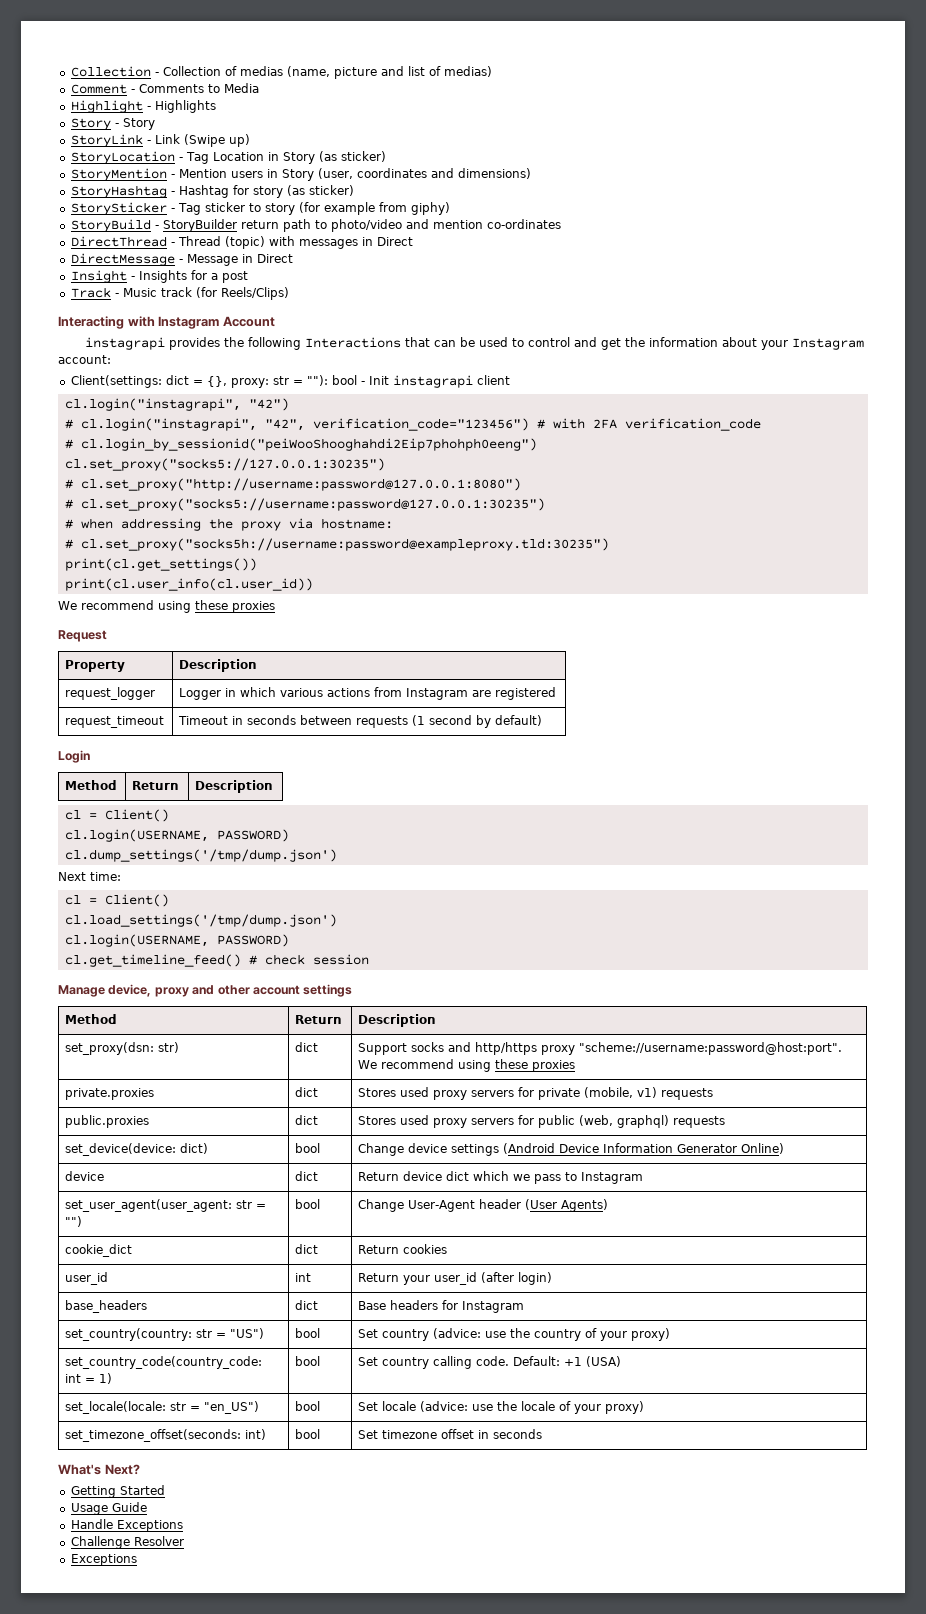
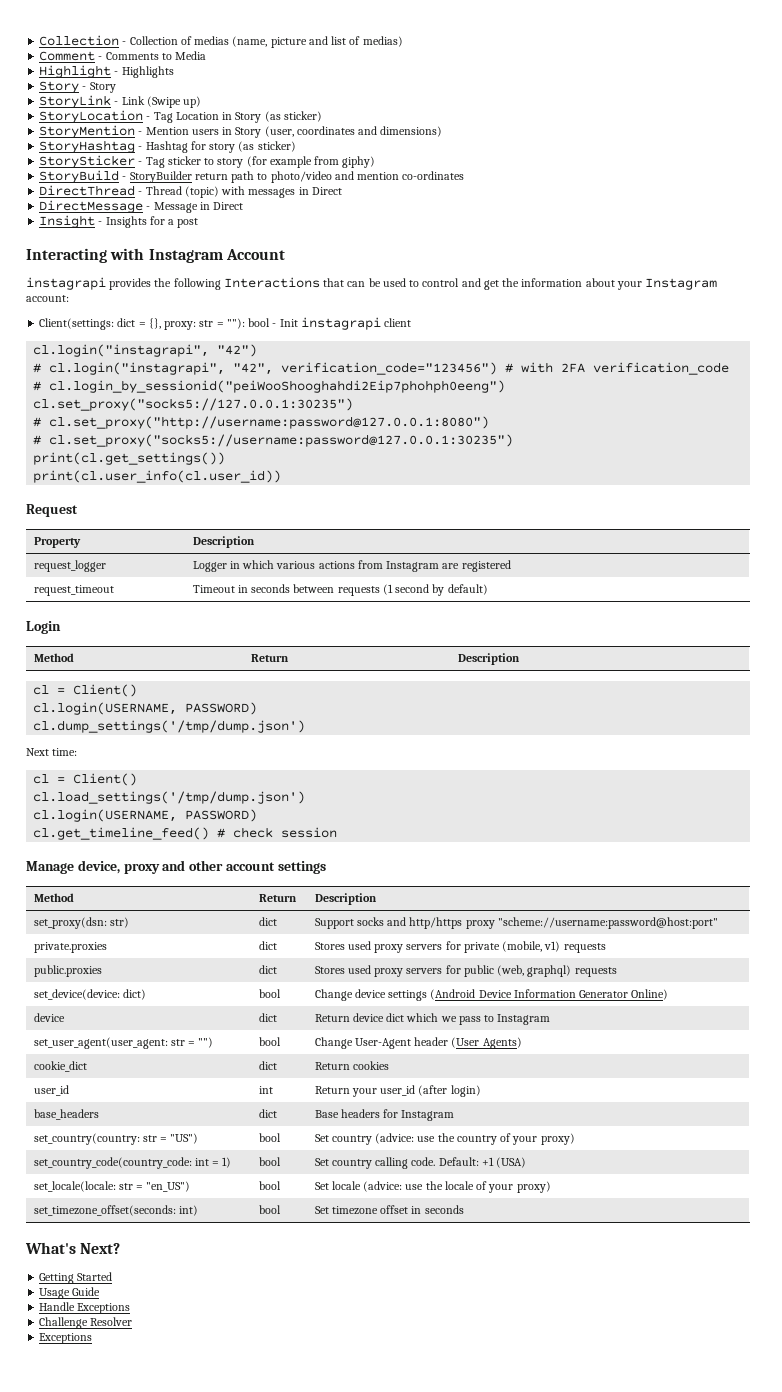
[70,287,289,300] // Track - Music track (for Reels/Clips) -> (199, 223) none
[64,518,393,531] [64,538,609,551] [64,558,257,571] [64,578,313,591] [58,600,275,613] # when addressing the proxy via hostname: // # cl.set_proxy("socks5h://username:password@exampleproxy.tld:30235") // print(cl.get_settings()) // print(cl.user_info(cl.user_id)) // We recommend using these proxies -> [33,452,226,465] [33,470,282,483] print(cl.get_settings()) // print(cl.user_info(cl.user_id))
[579,1042,843,1055] [358,1059,576,1072] "scheme://username:password@host:port". We recommend using these proxies -> [497,917,718,929] "scheme://username:password@host:port"

